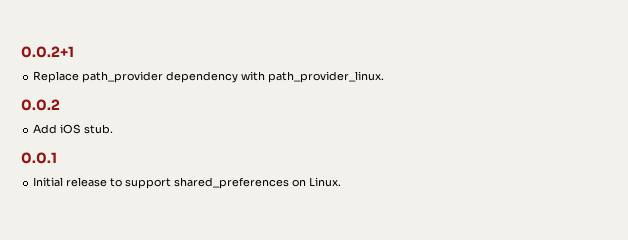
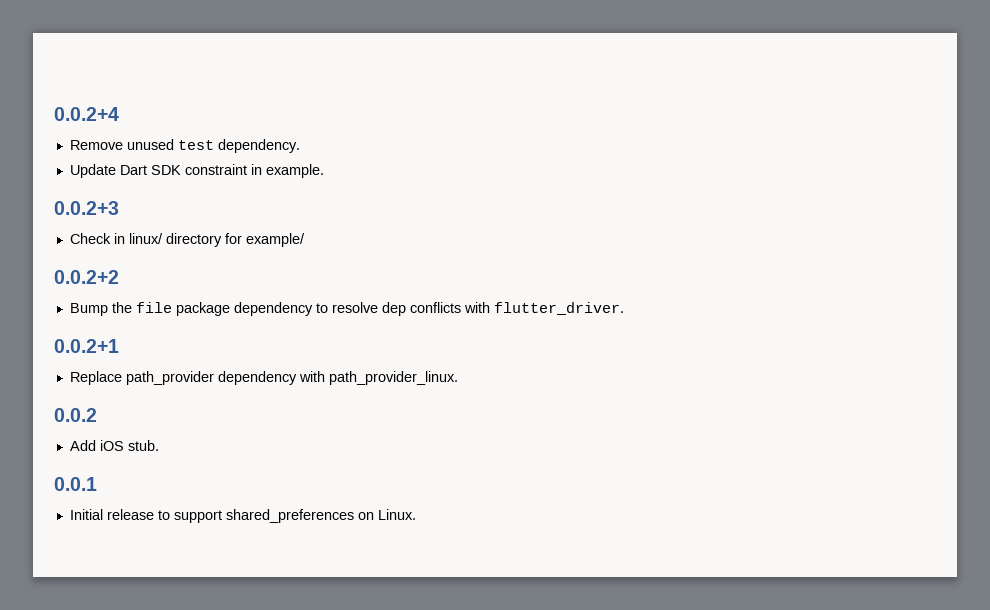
(21, 52) none -> [54,107,119,121] [69,139,300,153] [69,164,324,178] [54,201,119,215] [69,233,305,247] [54,270,119,284] [69,302,624,316] 0.0.2+4 // Remove unused test dependency. // Update Dart SDK constraint in example. // 0.0.2+3 // Check in linux/ directory for example/ // 0.0.2+2 // Bump the file package dependency to resolve dep conflicts with flutter_driver. //

